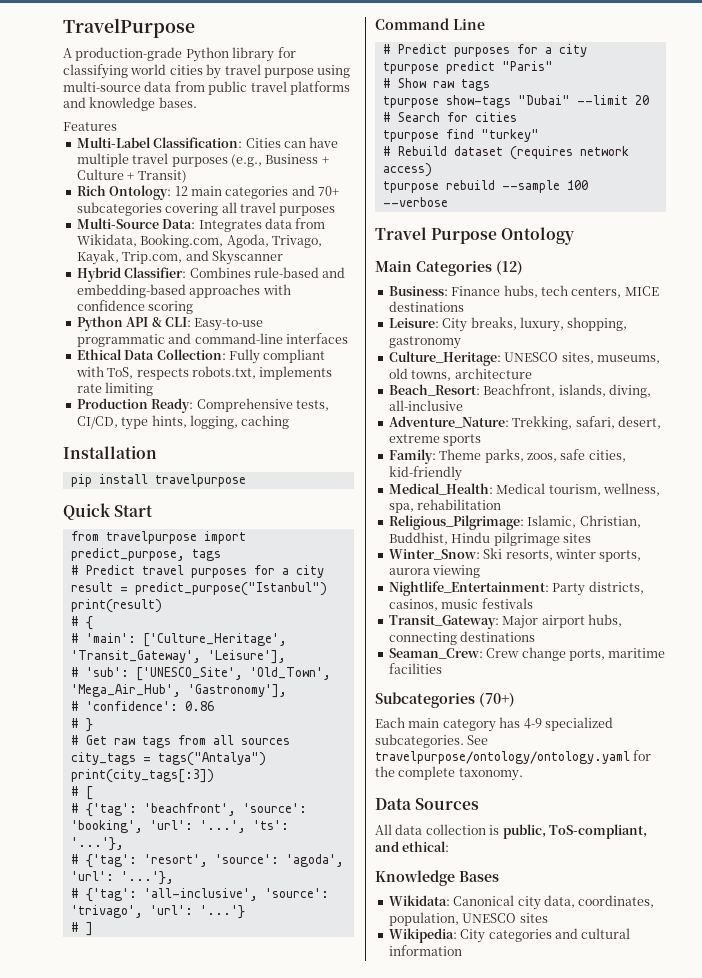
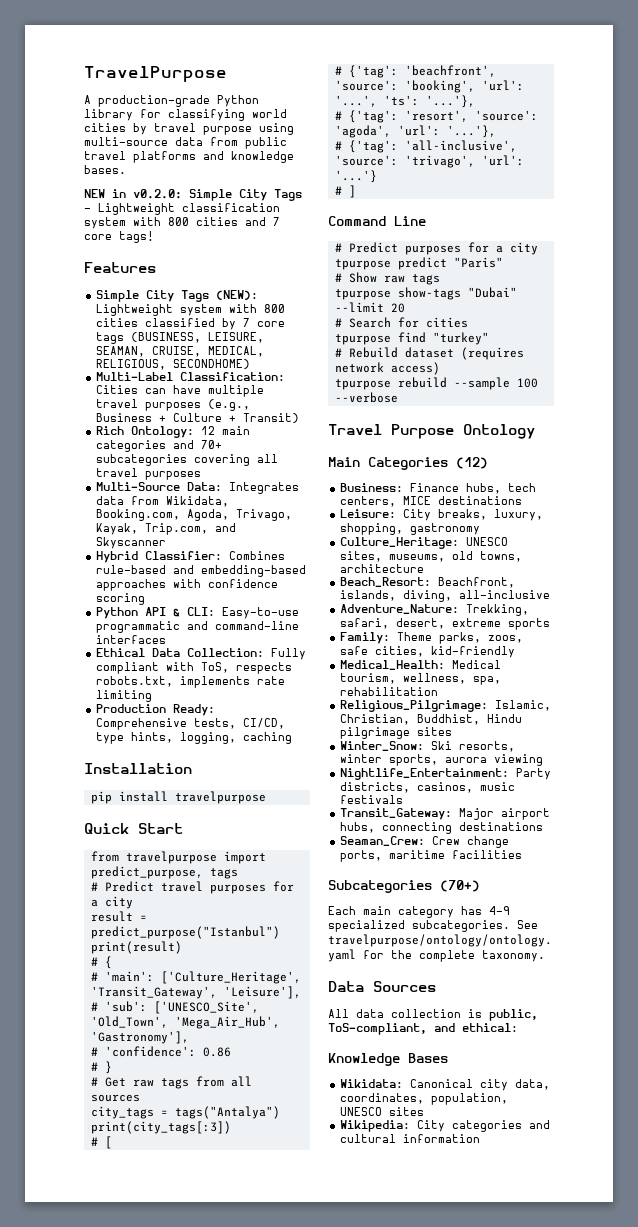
[63,122,117,131] Features -> [84,189,302,201] [84,203,280,215] [84,217,280,229] [84,231,154,243] [84,262,156,273] [96,290,259,302] [96,304,286,316] [96,318,286,330] [96,332,265,344] [96,346,265,357] [96,359,251,370] NEW in v0.2.0: Simple City Tags - Lightweight classification system with 800 cities and 7 core tags! // Features // Simple City Tags (NEW): Lightweight system with 800 cities classified by 7 core tags (BUSINESS, LEISURE, SEAMAN, CRUISE, MEDICAL, RELIGIOUS, SECONDHOME)

